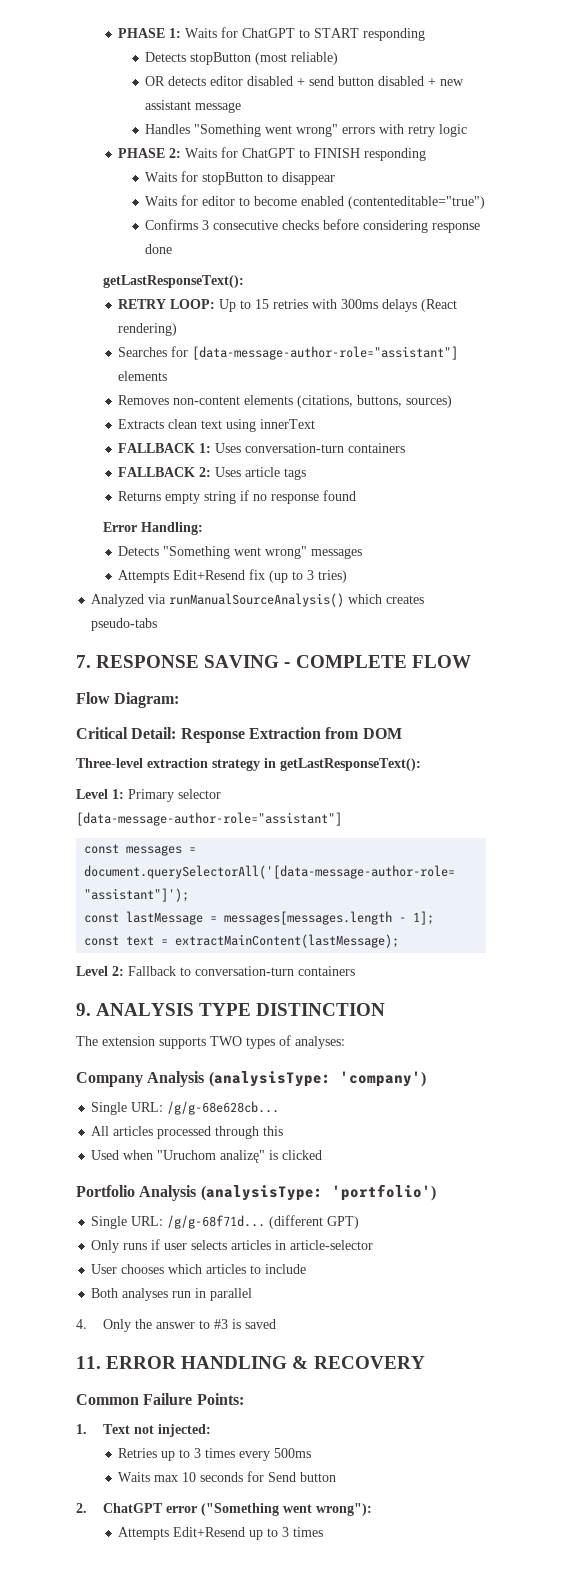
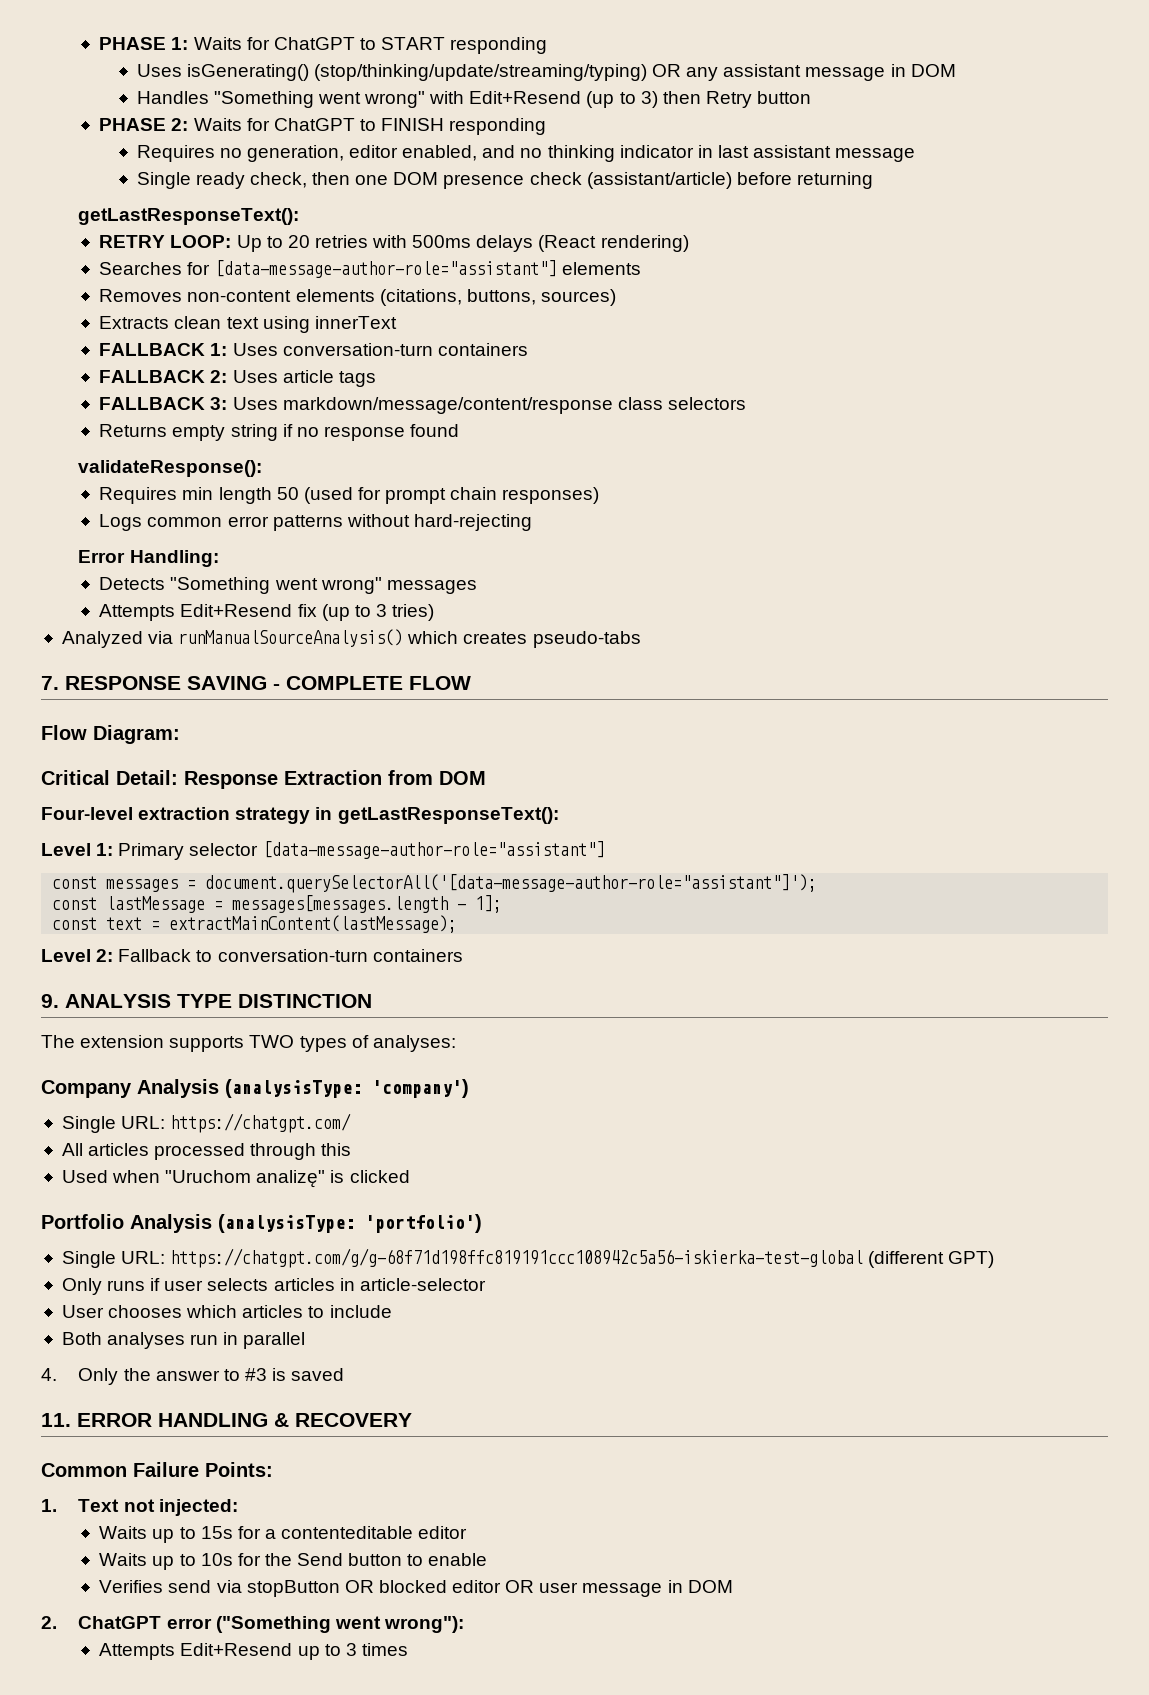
[145,52,339,65] [145,76,465,86] [145,100,242,113] Detects stopButton (most reliable) // OR detects editor disabled + send button disabled + new assistant message -> [136,64,956,81] Uses isGenerating() (stop/thinking/update/streaming/typing) OR any assistant message in DOM
[342,124,468,137] errors with retry logic -> [429,91,812,108] with Edit+Resend (up to 3) then Retry button
[145,171,336,185] [145,195,486,209] [145,219,481,233] [145,244,173,254] Waits for stopButton to disappear // Waits for editor to become enabled (contenteditable="true") // Confirms 3 consecutive checks before considering response done -> [136,145,916,162] [136,172,873,189] Requires no generation, editor enabled, and no thinking indicator in last assistant message // Single ready check, then one DOM presence check (assistant/article) before returning
[255,299,270,309] 15 -> [287,235,310,248] 20
[341,299,379,309] 300ms -> [412,235,472,248] 500ms
(307, 474) none -> [99,397,746,414] // FALLBACK 3: Uses markdown/message/content/response class selectors
(357, 495) none -> [78,460,263,477] [99,487,600,504] [99,514,532,531] // validateResponse(): // Requires min length 50 (used for prompt chain responses) // Logs common error patterns without hard-rejecting
[76,758,143,768] Three-level -> [41,807,133,820] Four-level
[167,1101,280,1115] /g/g-68e628cb... -> [170,1113,352,1133] https://chatgpt.com/
[167,1215,266,1229] /g/g-68f71d... -> [170,1248,864,1268] https://chatgpt.com/g/g-68f71d198ffc819191ccc108942c5a56-iskierka-test-global
[118,1448,312,1461] [118,1471,337,1482] Retries up to 3 times every 500ms // Waits max 10 seconds for Send button -> [99,1526,468,1543] [99,1553,488,1570] [99,1580,733,1597] Waits up to 15s for a contenteditable editor // Waits up to 10s for the Send button to enable // Verifies send via stopButton OR blocked editor OR user message in DOM

